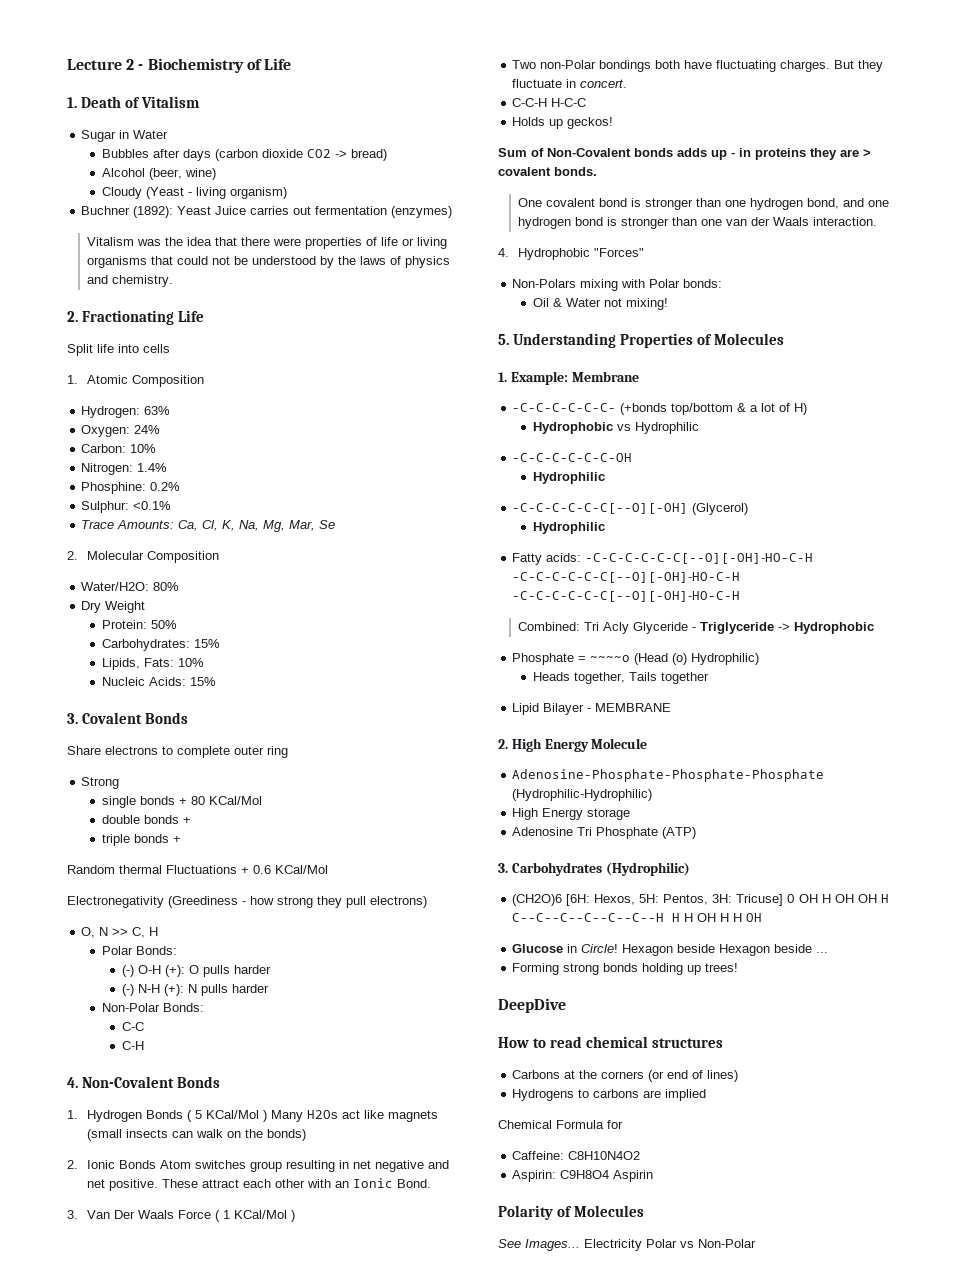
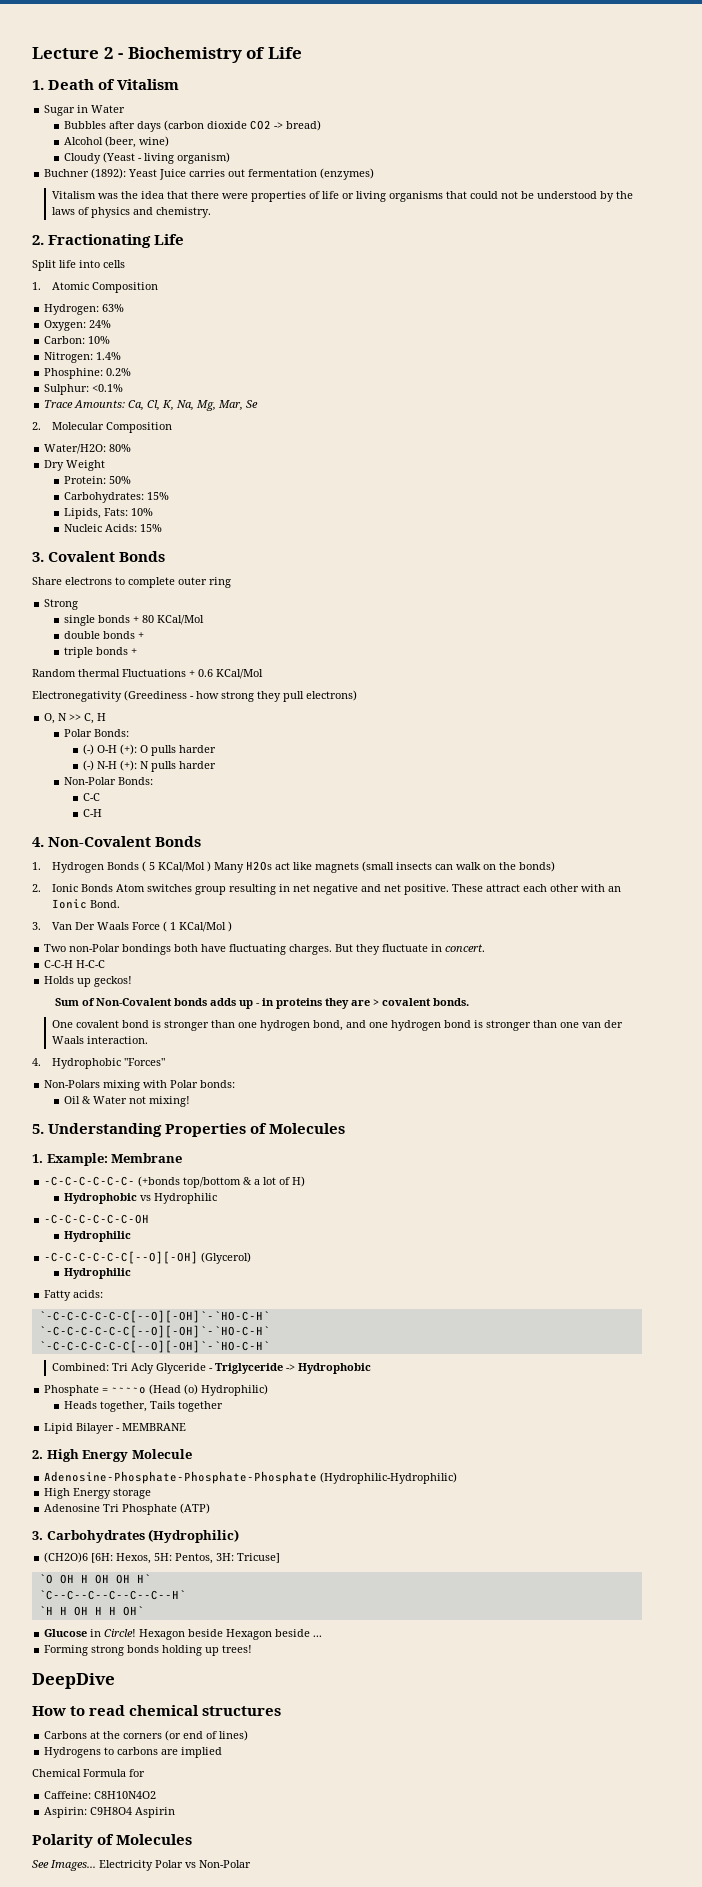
[585,553,814,564] [512,572,741,583] [512,591,741,602] -C-C-C-C-C-C[--O][-OH]-HO-C-H -C-C-C-C-C-C[--O][-OH]-HO-C-H -C-C-C-C-C-C[--O][-OH]-HO-C-H -> [38,1310,270,1323] [38,1325,270,1338] [38,1340,270,1353] // `-C-C-C-C-C-C[--O][-OH]`-`HO-C-H` // `-C-C-C-C-C-C[--O][-OH]`-`HO-C-H` // `-C-C-C-C-C-C[--O][-OH]`-`HO-C-H`
[787,894,796,903] O -> [38,1574,53,1584] // `O
[881,894,890,903] [512,913,681,922] H C--C--C--C--C--C--H H -> [136,1574,151,1583] [38,1590,186,1600] [38,1606,53,1615] H` // `C--C--C--C--C--C--H` // `H
[746,913,763,922] OH -> [122,1606,144,1616] OH`

